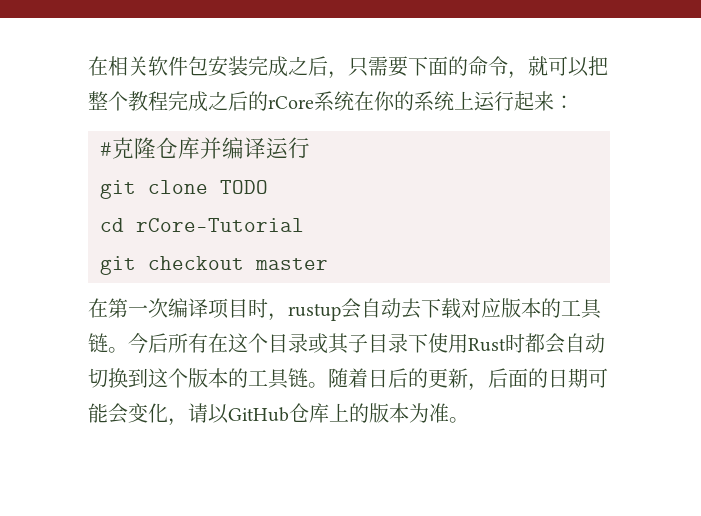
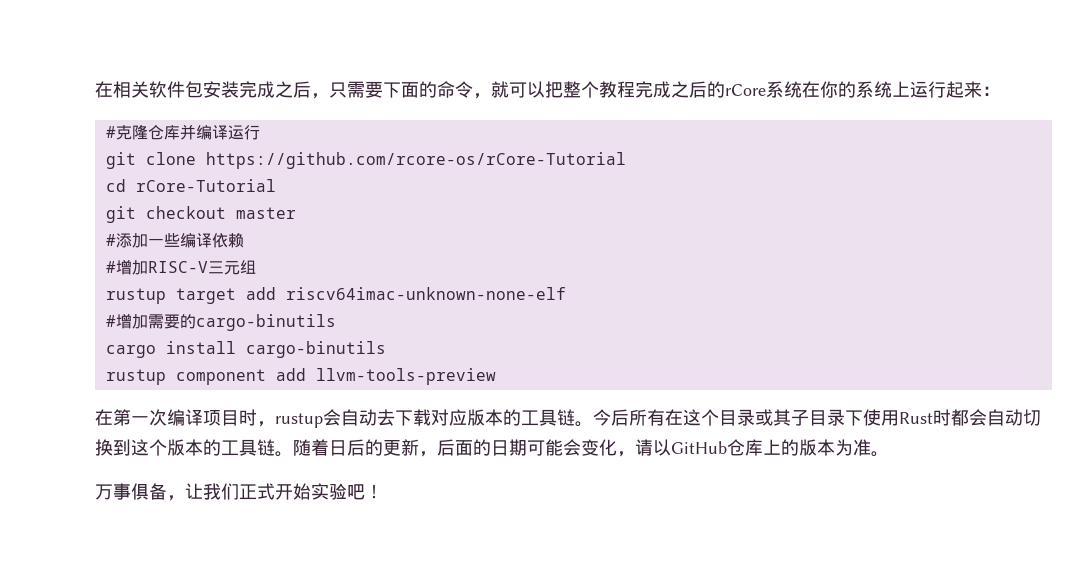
[220,180,268,194] TODO -> [205,152,626,169] https://github.com/rcore-os/rCore-Tutorial
(328, 264) none -> [105,233,244,248] [105,259,256,275] [105,287,566,304] [105,313,336,331] [105,341,386,358] [105,368,496,385] // #添加一些编译依赖 // #增加RISC-V三元组 // rustup target add riscv64imac-unknown-none-elf // #增加需要的cargo-binutils // cargo install cargo-binutils // rustup component add llvm-tools-preview
(469, 420) none -> [95,483,383,501] // 万事俱备，让我们正式开始实验吧！

